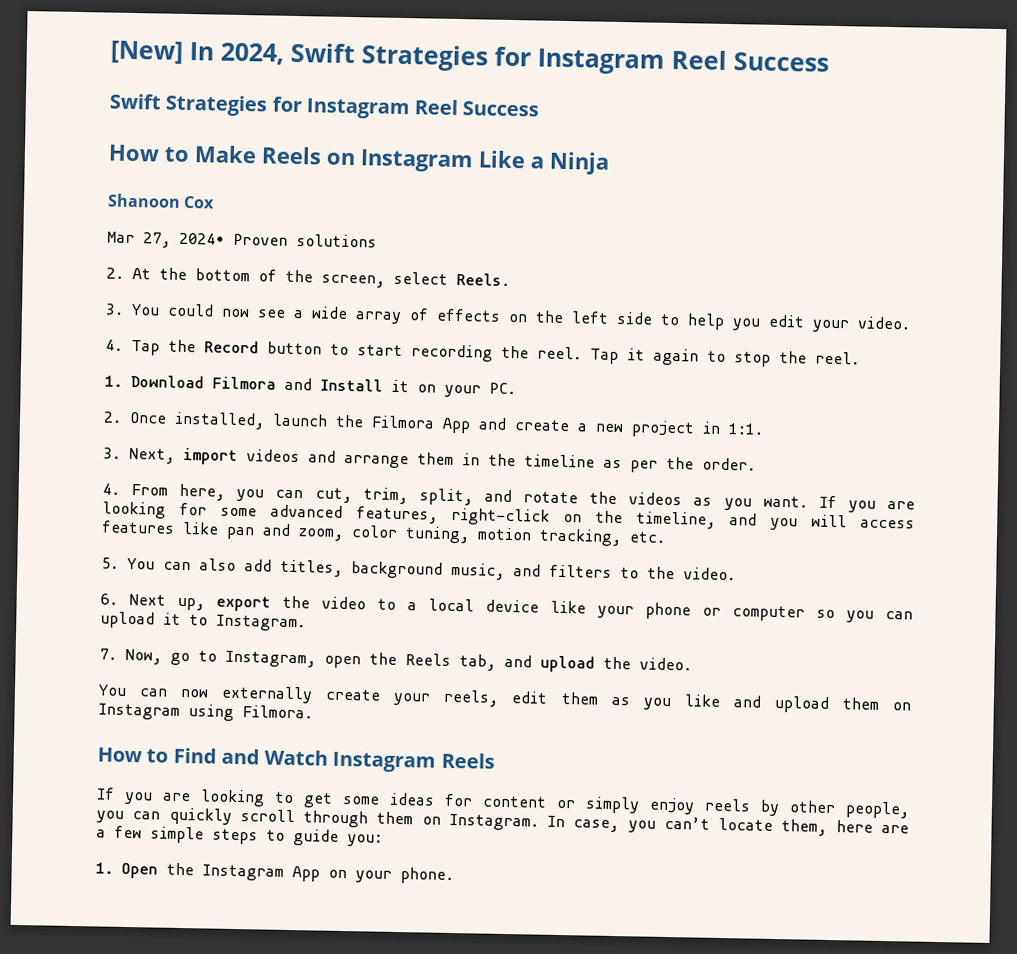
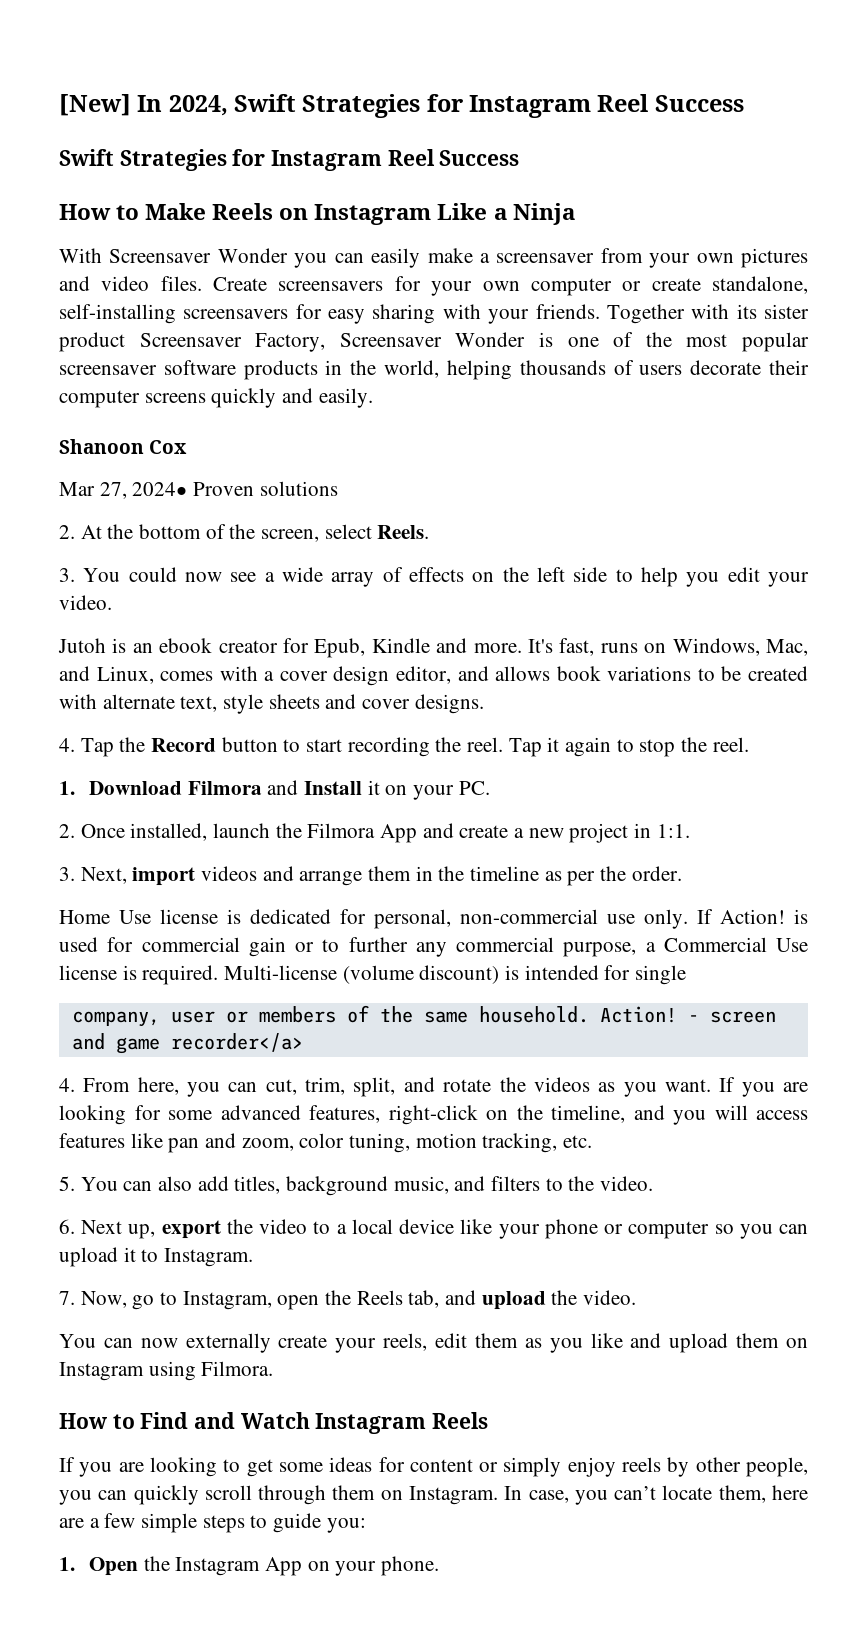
(610, 163) none -> [59,248,808,268] [59,276,809,296] [59,304,810,324] [59,332,810,352] [59,360,810,380] [59,388,373,408] // With Screensaver Wonder you can easily make a screensaver from your own pictures and video files. Create screensavers for your own computer or create standalone, self-installing screensavers for easy sharing with your friends. Together with its sister product Screensaver Factory, Screensaver Wonder is one of the most popular screensaver software products in the world, helping thousands of users decorate their computer screens quickly and easily.
(911, 323) none -> [58,638,808,658] [59,666,808,686] [59,694,484,714] // Jutoh is an ebook creator for Epub, Kindle and more. It's fast, runs on Windows, Mac, and Linux, comes with a cover design editor, and allows book variations to be created with alternate text, style sheets and cover designs.
(756, 464) none -> [59,909,808,929] [59,937,808,957] [59,965,687,985] [71,1005,776,1027] [71,1033,303,1054] // Home Use license is dedicated for personal, non-commercial use only. If Action! is used for commercial gain or to further any commercial purpose, a Commercial Use license is required. Multi-license (volume discount) is intended for single // company, user or members of the same household. Action! - screen and game recorder</a>

